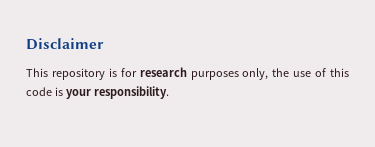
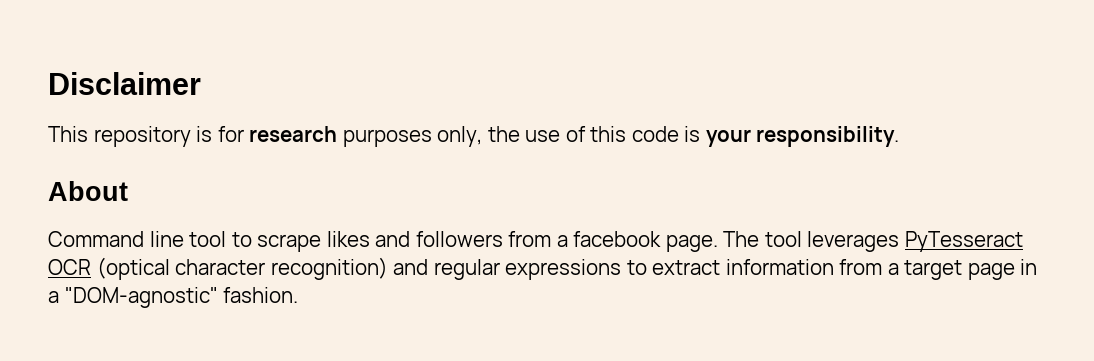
(169, 92) none -> [48,181,128,201] [48,231,1024,252] [48,257,1038,280] [48,287,299,308] // About // Command line tool to scrape likes and followers from a facebook page. The tool leverages PyTesseract OCR (optical character recognition) and regular expressions to extract information from a target page in a "DOM-agnostic" fashion.

